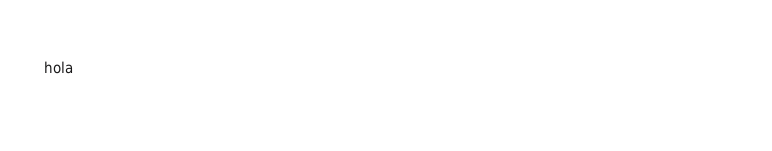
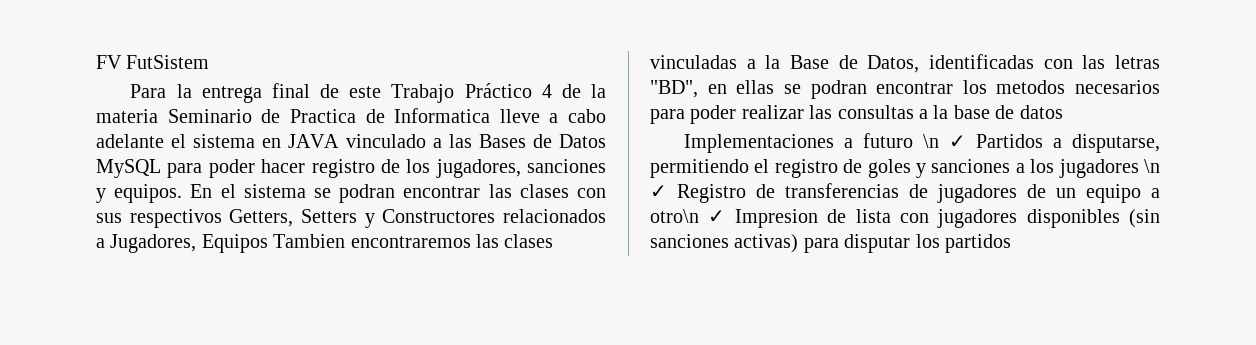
[44,61,73,74] hola -> [96,55,210,69] [130,83,606,103] [96,108,606,123] [96,134,607,148] [96,159,606,178] [96,184,606,203] [96,209,606,228] [96,234,554,253] [650,54,1160,73] [650,80,1160,99] [650,105,1063,124] [684,133,1160,153] [650,159,1160,178] [650,183,1160,203] [650,209,1160,228] [650,234,1011,253] FV FutSistem // Para la entrega final de este Trabajo Práctico 4 de la materia Seminario de Practica de Informatica lleve a cabo adelante el sistema en JAVA vinculado a las Bases de Datos MySQL para poder hacer registro de los jugadores, sanciones y equipos. En el sistema se podran encontrar las clases con sus respectivos Getters, Setters y Constructores relacionados a Jugadores, Equipos Tambien encontraremos las clases vinculadas a la Base de Datos, identificadas con las letras "BD", en ellas se podran encontrar los metodos necesarios para poder realizar las consultas a la base de datos // Implementaciones a futuro \n ✓ Partidos a disputarse, permitiendo el registro de goles y sanciones a los jugadores \n ✓ Registro de transferencias de jugadores de un equipo a otro\n ✓ Impresion de lista con jugadores disponibles (sin sanciones activas) para disputar los partidos

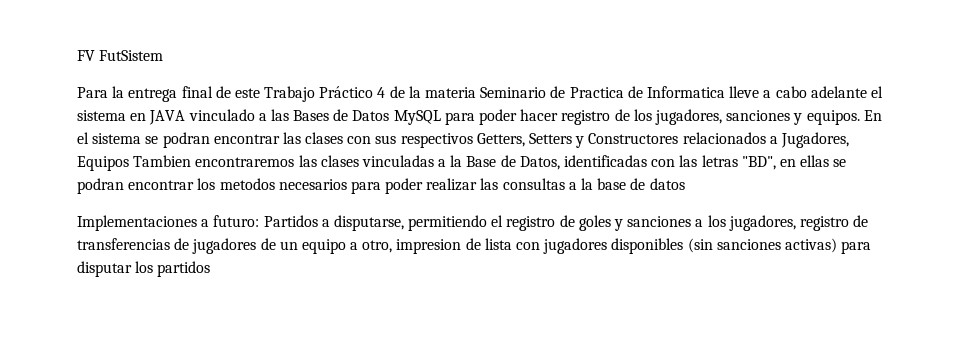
[863,133,967,148] futuro \n ✓ -> [213,215,260,227] futuro:
[1058,159,1160,178] [650,184,746,203] jugadores \n ✓ Registro -> [728,215,849,231] jugadores, registro
[650,209,818,228] otro\n ✓ Impresion -> [362,239,462,254] otro, impresion

